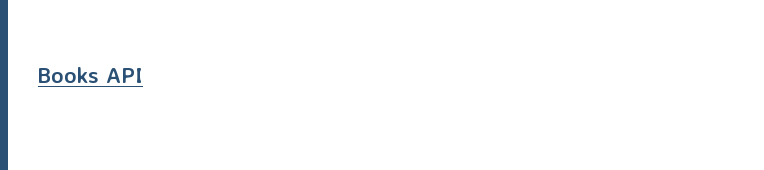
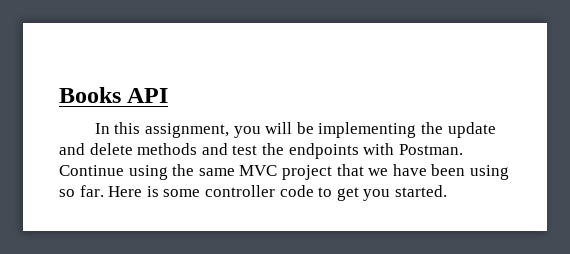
(143, 75) none -> [94,122,496,138] [59,143,463,159] [59,164,509,180] [59,185,447,201] // In this assignment, you will be implementing the update and delete methods and test the endpoints with Postman. Continue using the same MVC project that we have been using so far. Here is some controller code to get you started.

